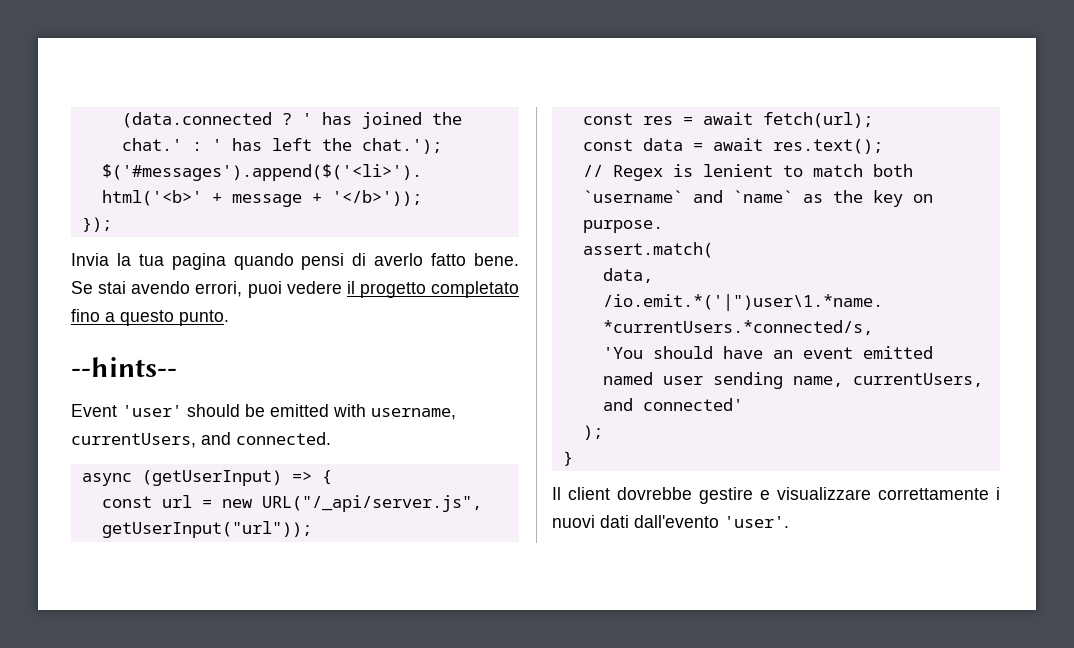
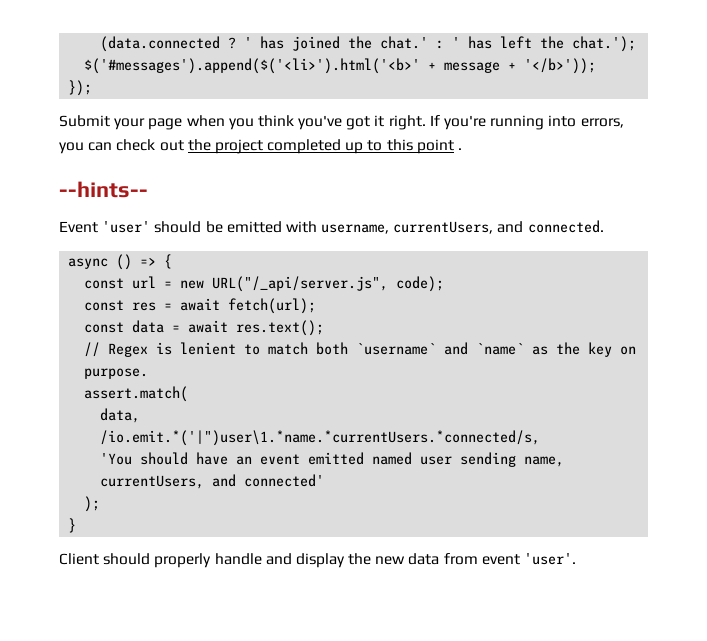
[71,253,520,270] [71,281,519,298] [71,309,229,326] Invia la tua pagina quando pensi di averlo fatto bene. Se stai avendo errori, puoi vedere il progetto completato fino a questo punto. -> [59,115,624,130] [59,139,463,154] Submit your page when you think you've got it right. If you're running into errors, you can check out the project completed up to this point .
[141,470,282,486] (getUserInput) -> [116,254,133,270] ()
[101,521,312,538] getUserInput("url")); -> [396,276,445,292] code);
[552,487,1000,504] [552,515,719,528] Il client dovrebbe gestire e visualizzare correttamente i nuovi dati dall'evento -> [59,553,520,568] Client should properly handle and display the new data from event

